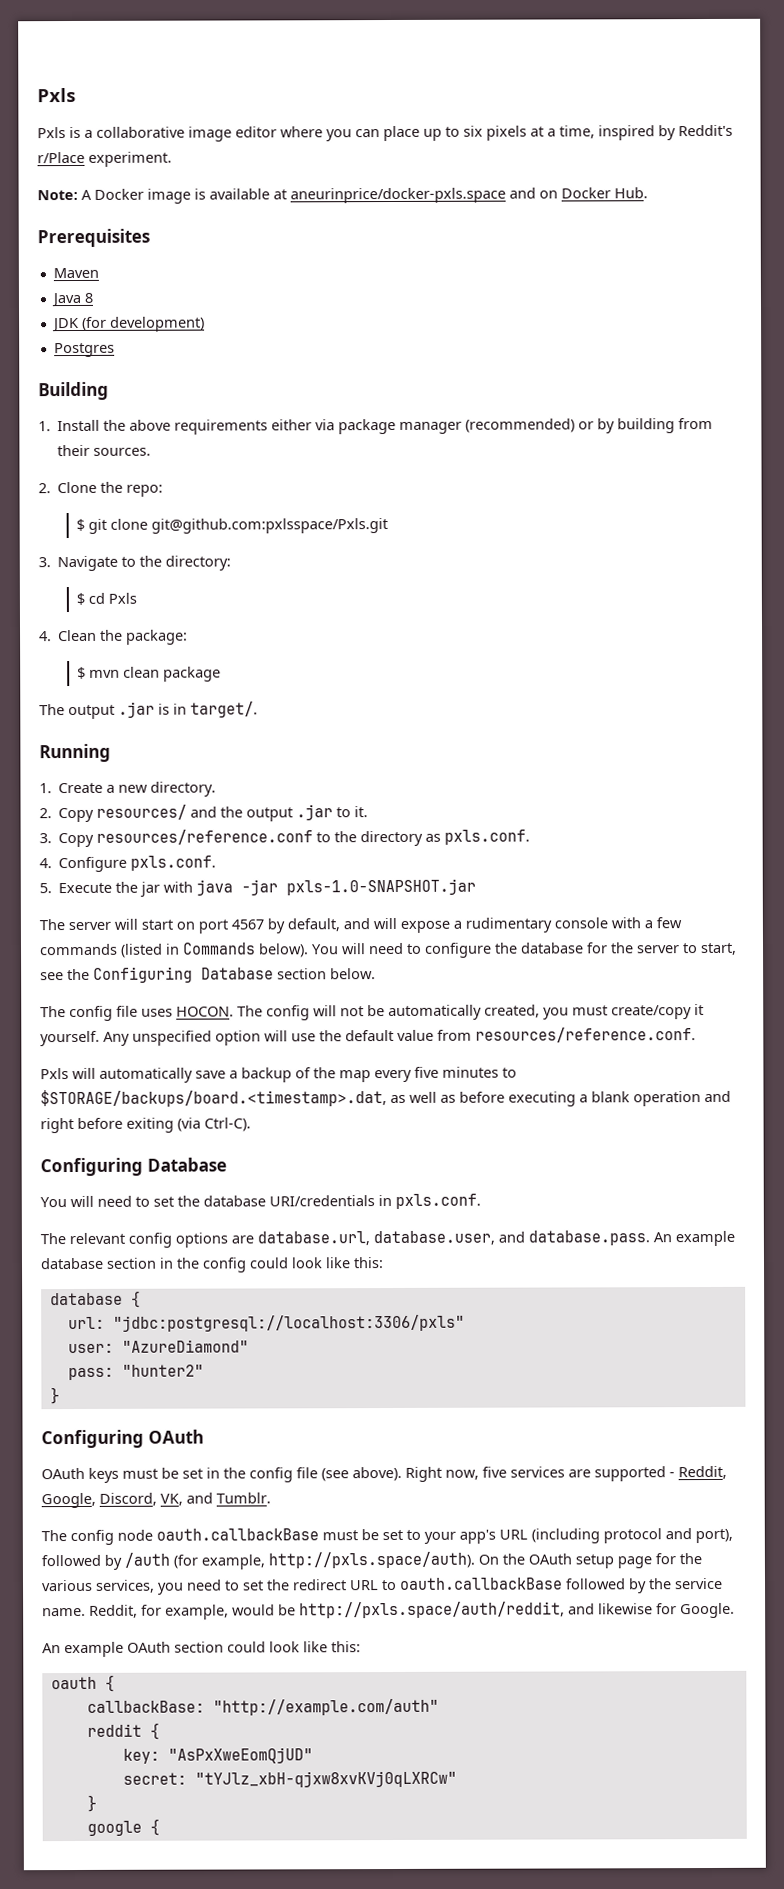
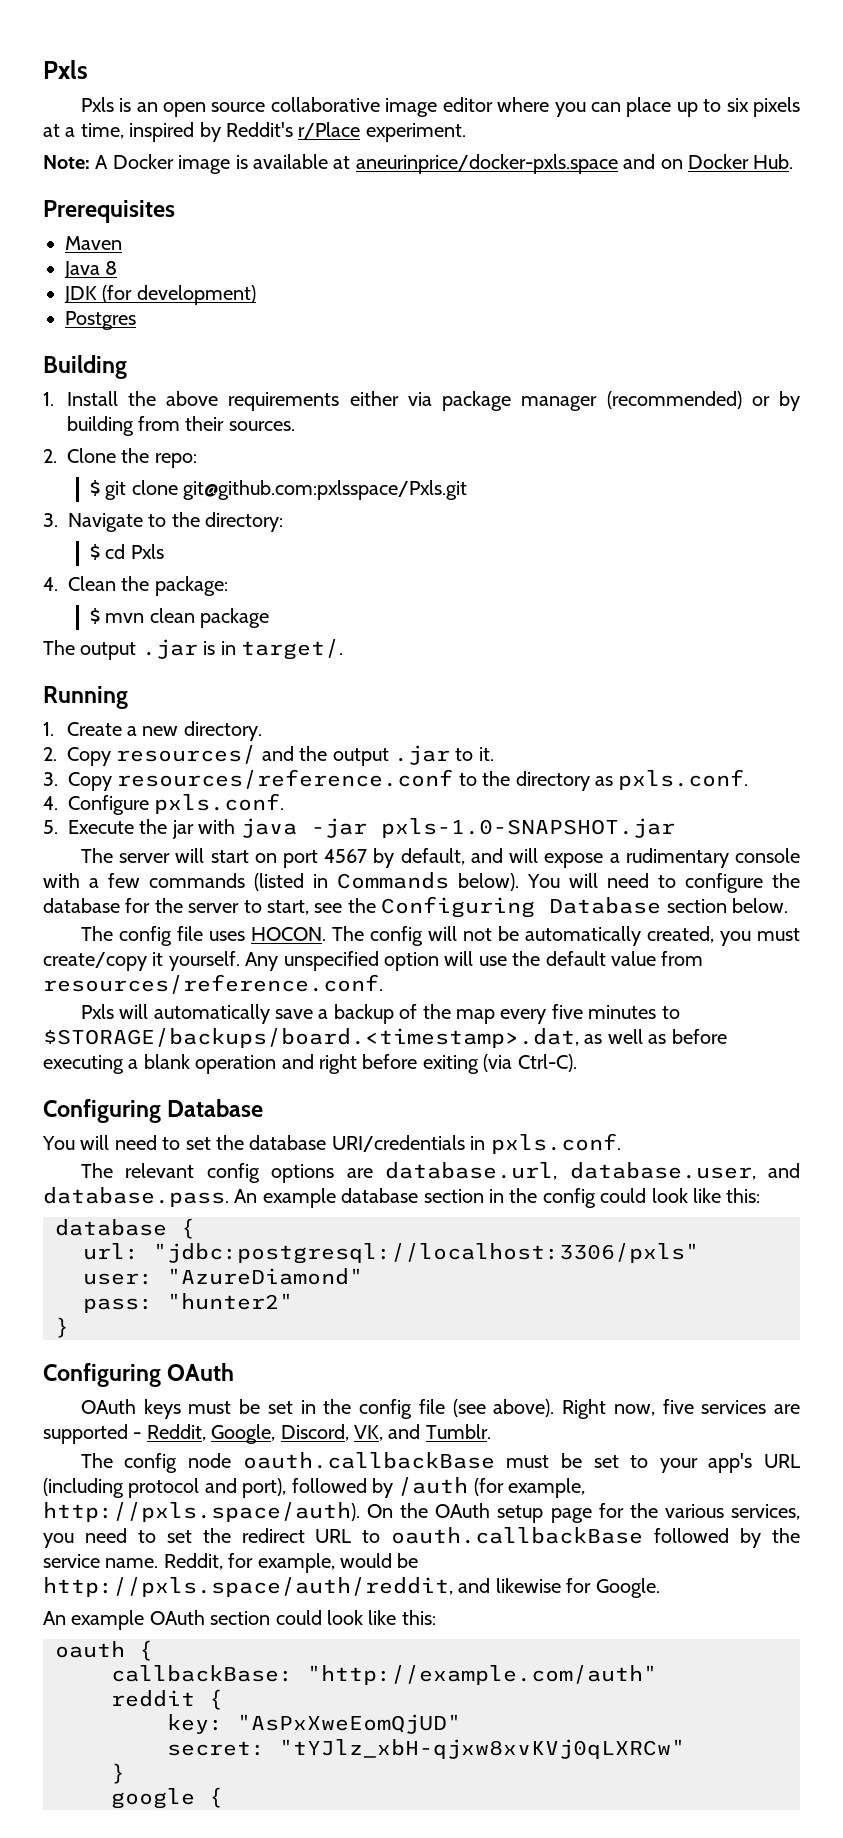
[84,129,93,138] a -> [136,102,266,117] an open source

